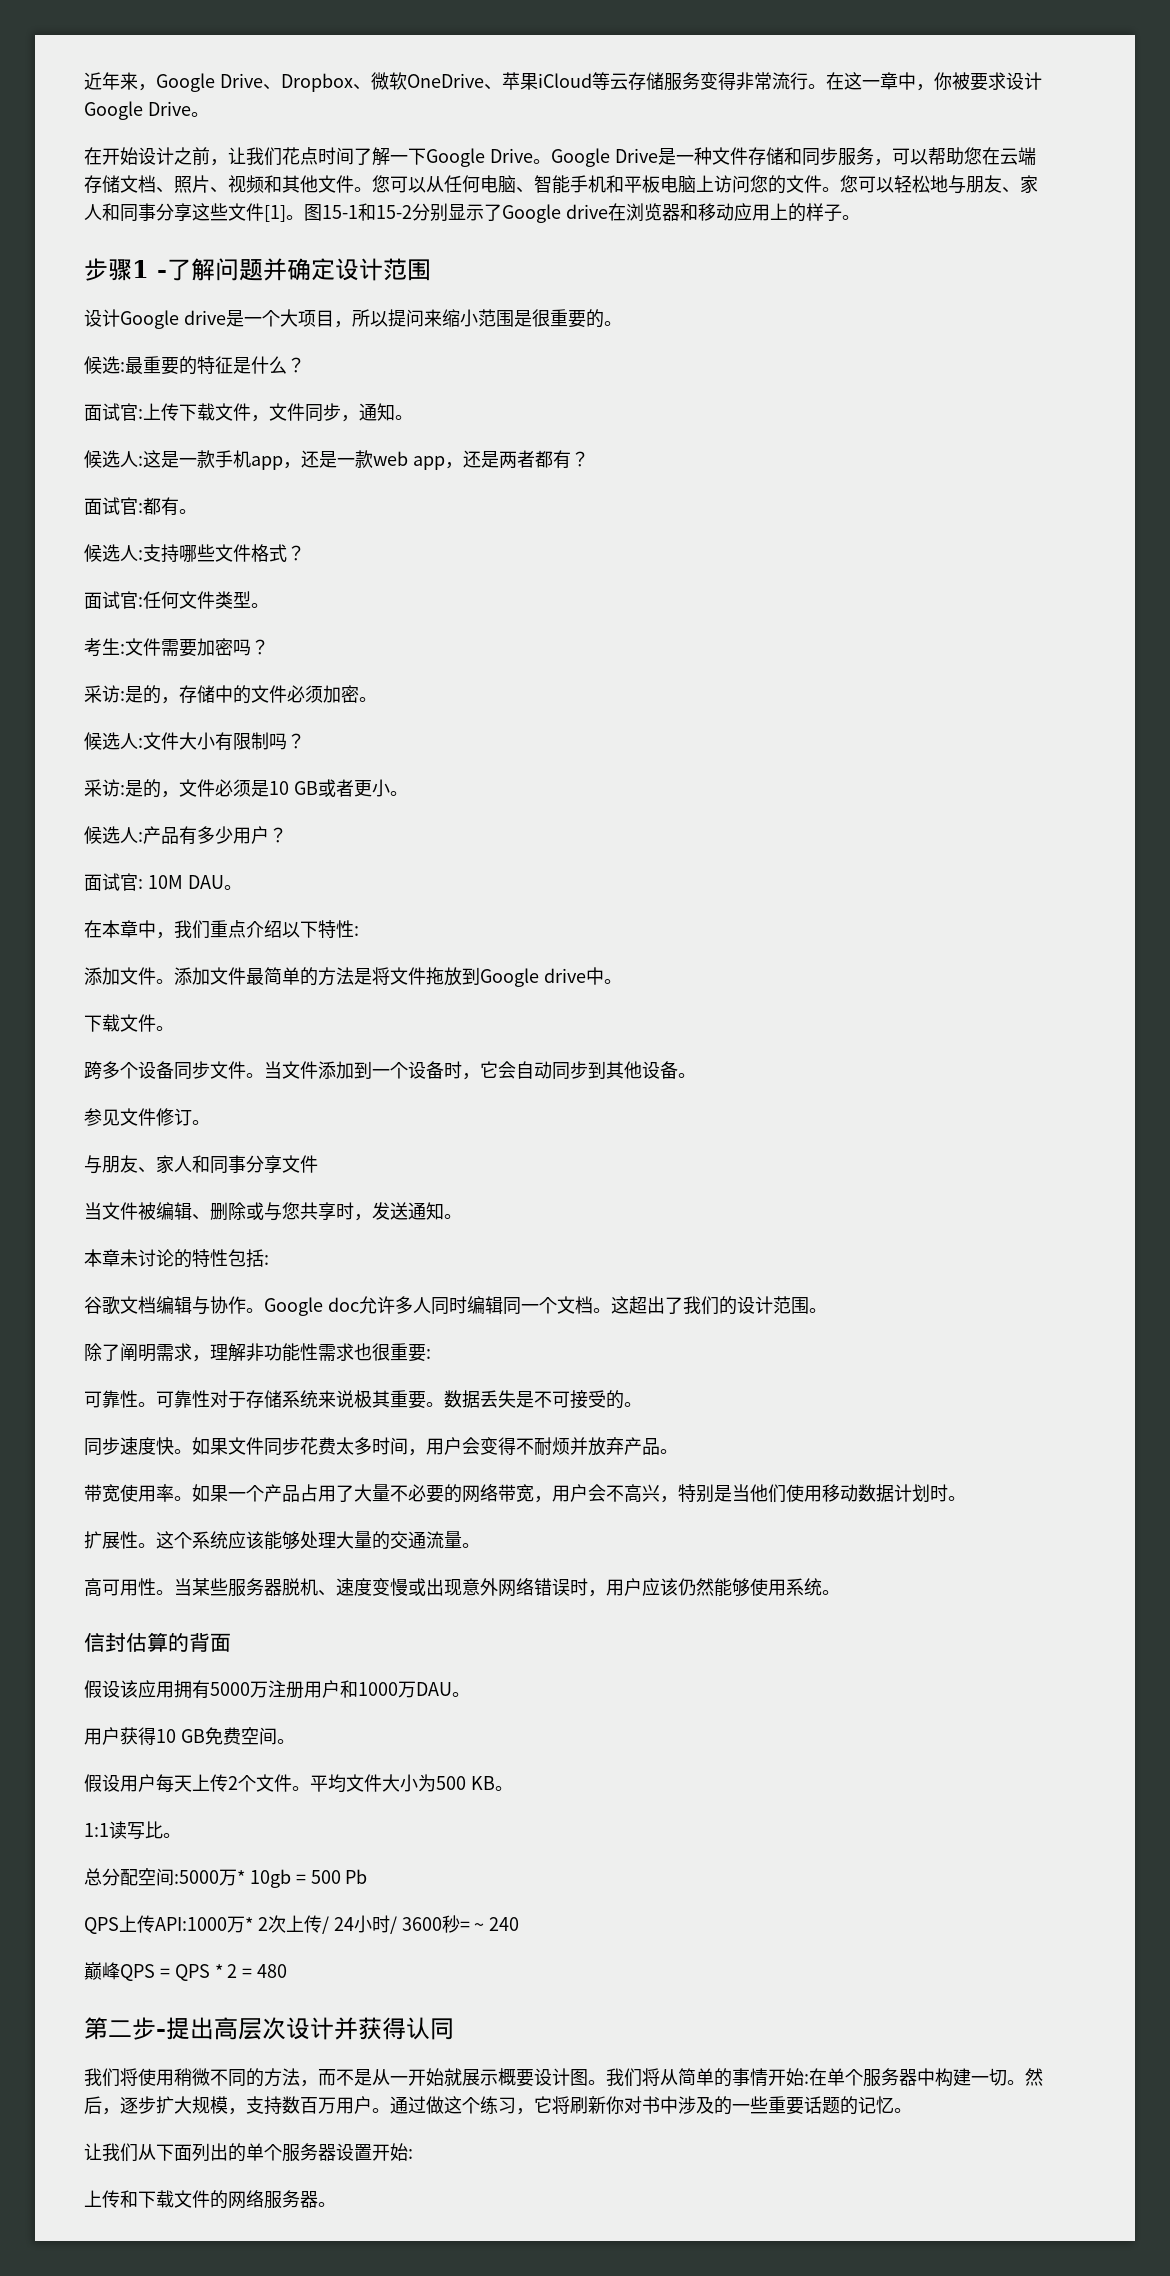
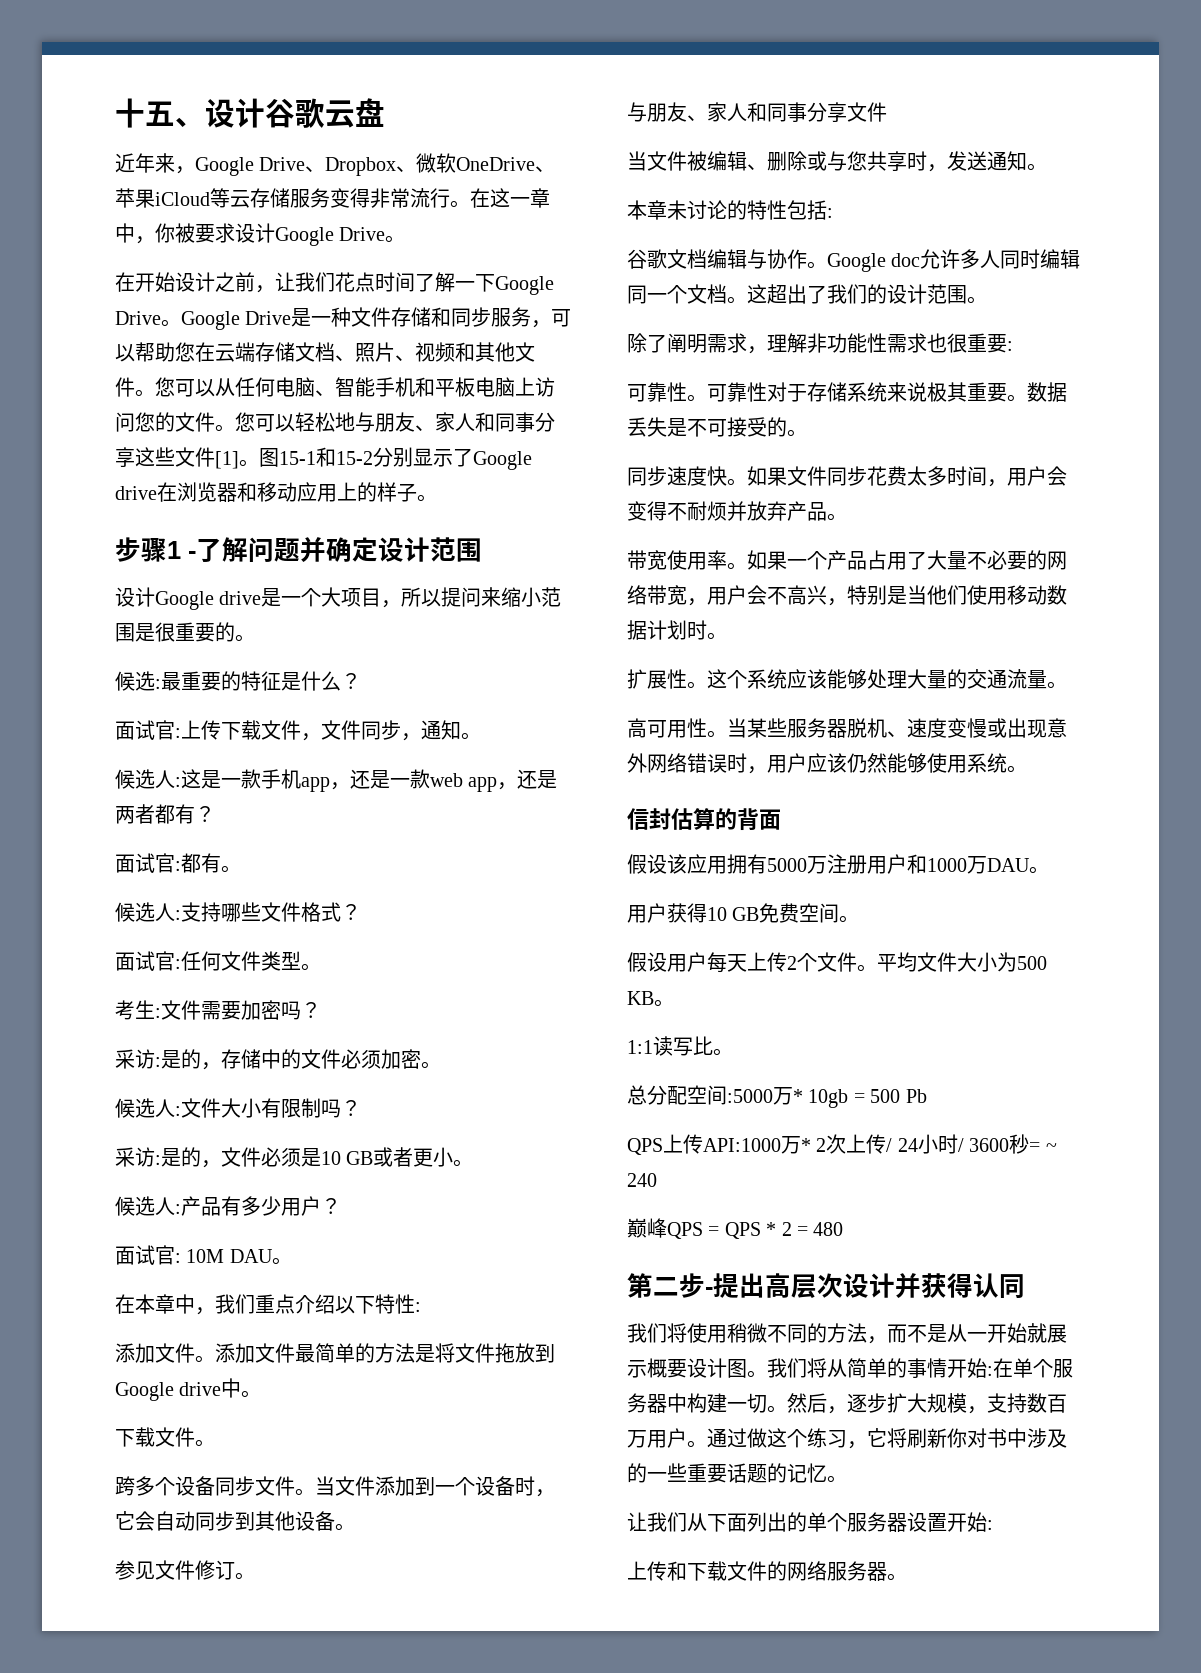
(84, 81) none -> [115,98,385,128] 十五、设计谷歌云盘 //

